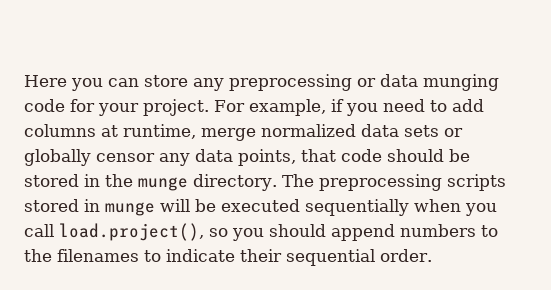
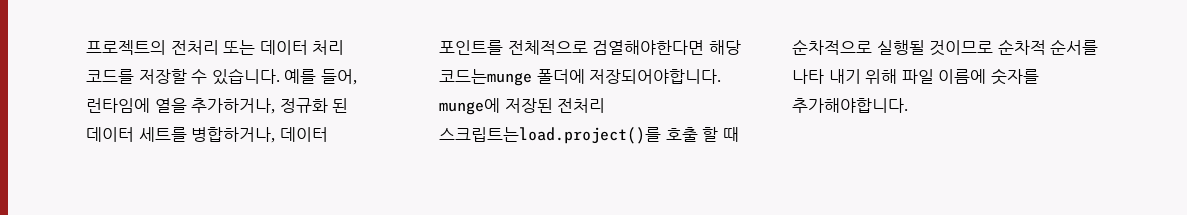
[24,74,499,91] [24,99,484,116] [24,124,463,141] [24,149,470,166] [24,174,506,191] [24,199,497,216] [24,223,498,241] [24,249,432,266] Here you can store any preprocessing or data munging code for your project. For example, if you need to add columns at runtime, merge normalized data sets or globally censor any data points, that code should be stored in the munge directory. The preprocessing scripts stored in munge will be executed sequentially when you call load.project(), so you should append numbers to the filenames to indicate their sequential order. -> [86,40,345,55] [86,68,357,85] [86,98,349,114] [86,127,328,143] [439,40,741,55] [439,69,722,86] [439,98,606,115] [439,127,739,144] [792,39,1099,56] [792,68,1039,85] [792,98,908,113] 프로젝트의 전처리 또는 데이터 처리 코드를 저장할 수 있습니다. 예를 들어, 런타임에 열을 추가하거나, 정규화 된 데이터 세트를 병합하거나, 데이터 포인트를 전체적으로 검열해야한다면 해당 코드는munge 폴더에 저장되어야합니다. munge에 저장된 전처리 스크립트는load.project()를 호출 할 때 순차적으로 실행될 것이므로 순차적 순서를 나타 내기 위해 파일 이름에 숫자를 추가해야합니다.

